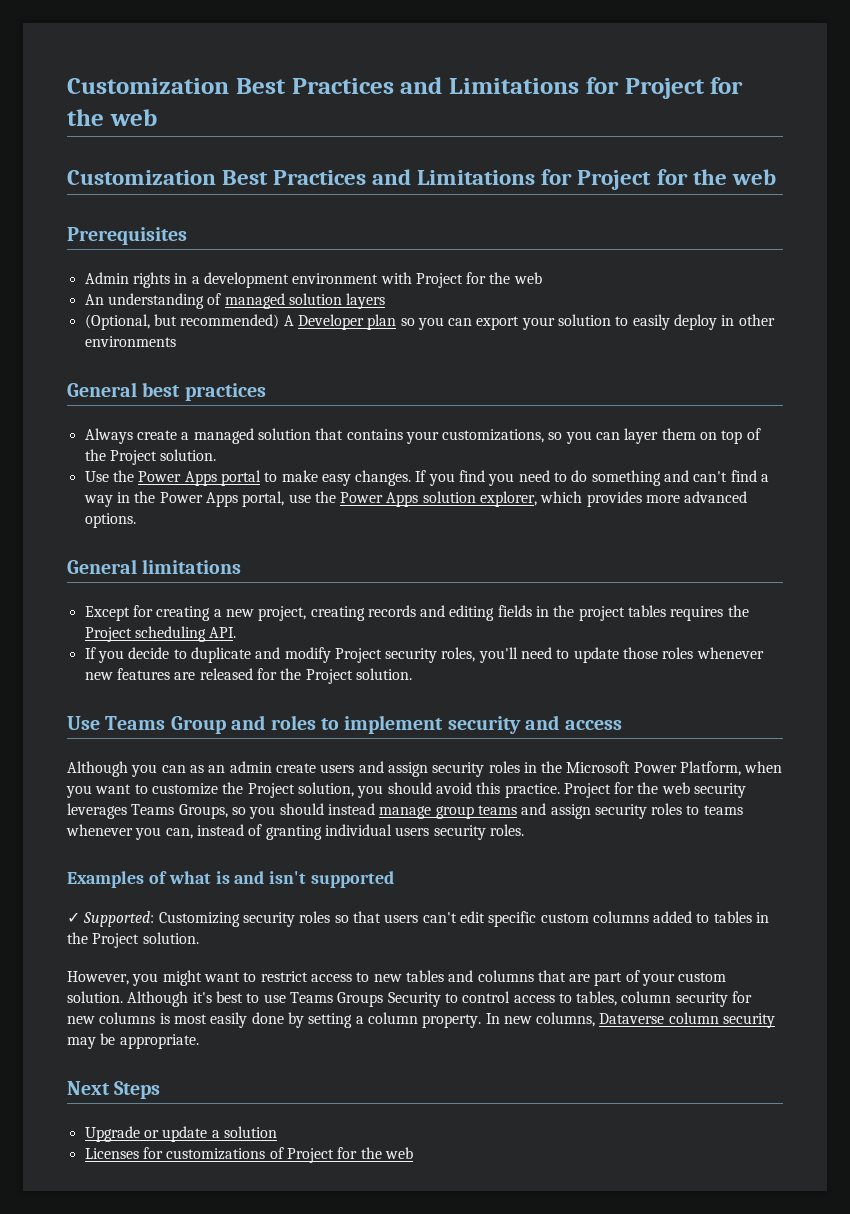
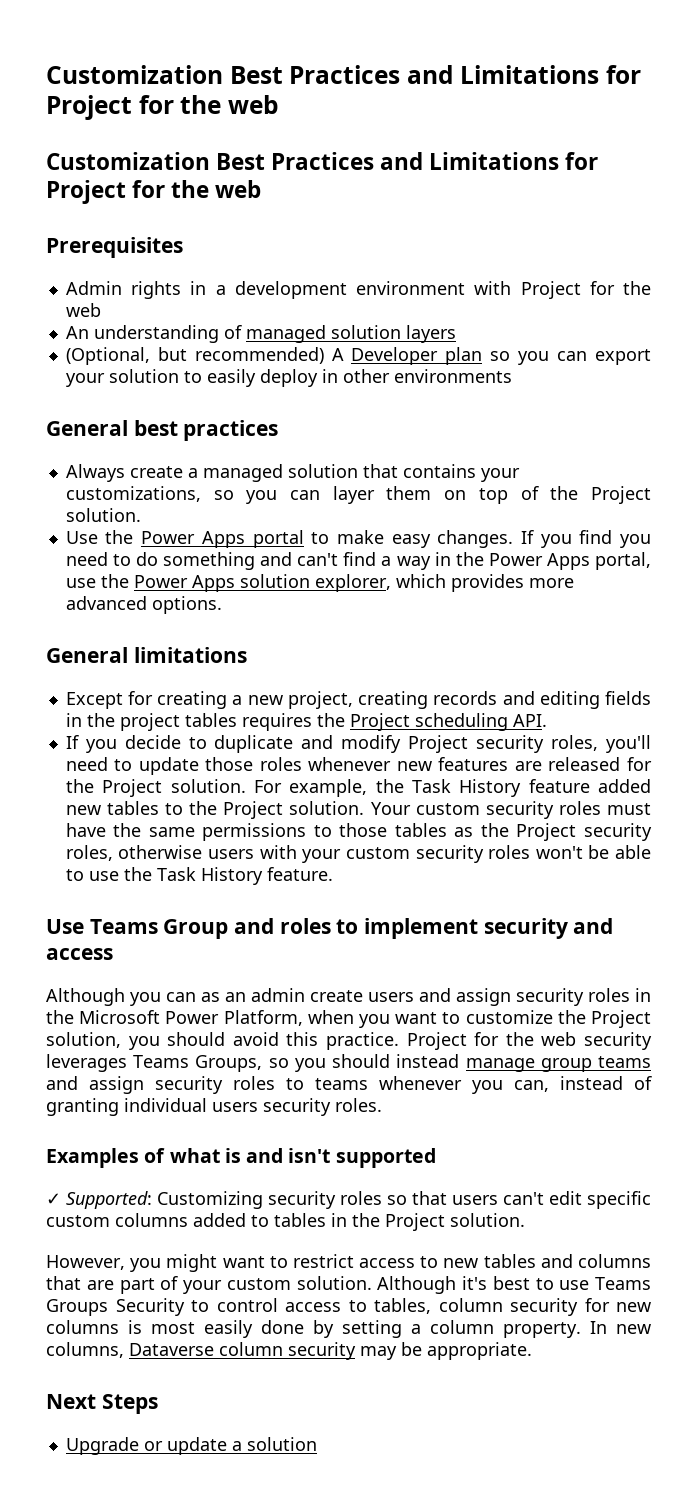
(412, 674) none -> [253,779,651,797] [65,801,652,819] [65,823,652,841] [65,845,651,863] [65,867,333,885] For example, the Task History feature added new tables to the Project solution. Your custom security roles must have the same permissions to those tables as the Project security roles, otherwise users with your custom security roles won't be able to use the Task History feature.
[84,1147,413,1163] // Licenses for customizations of Project for the web -> (317, 1444) none

